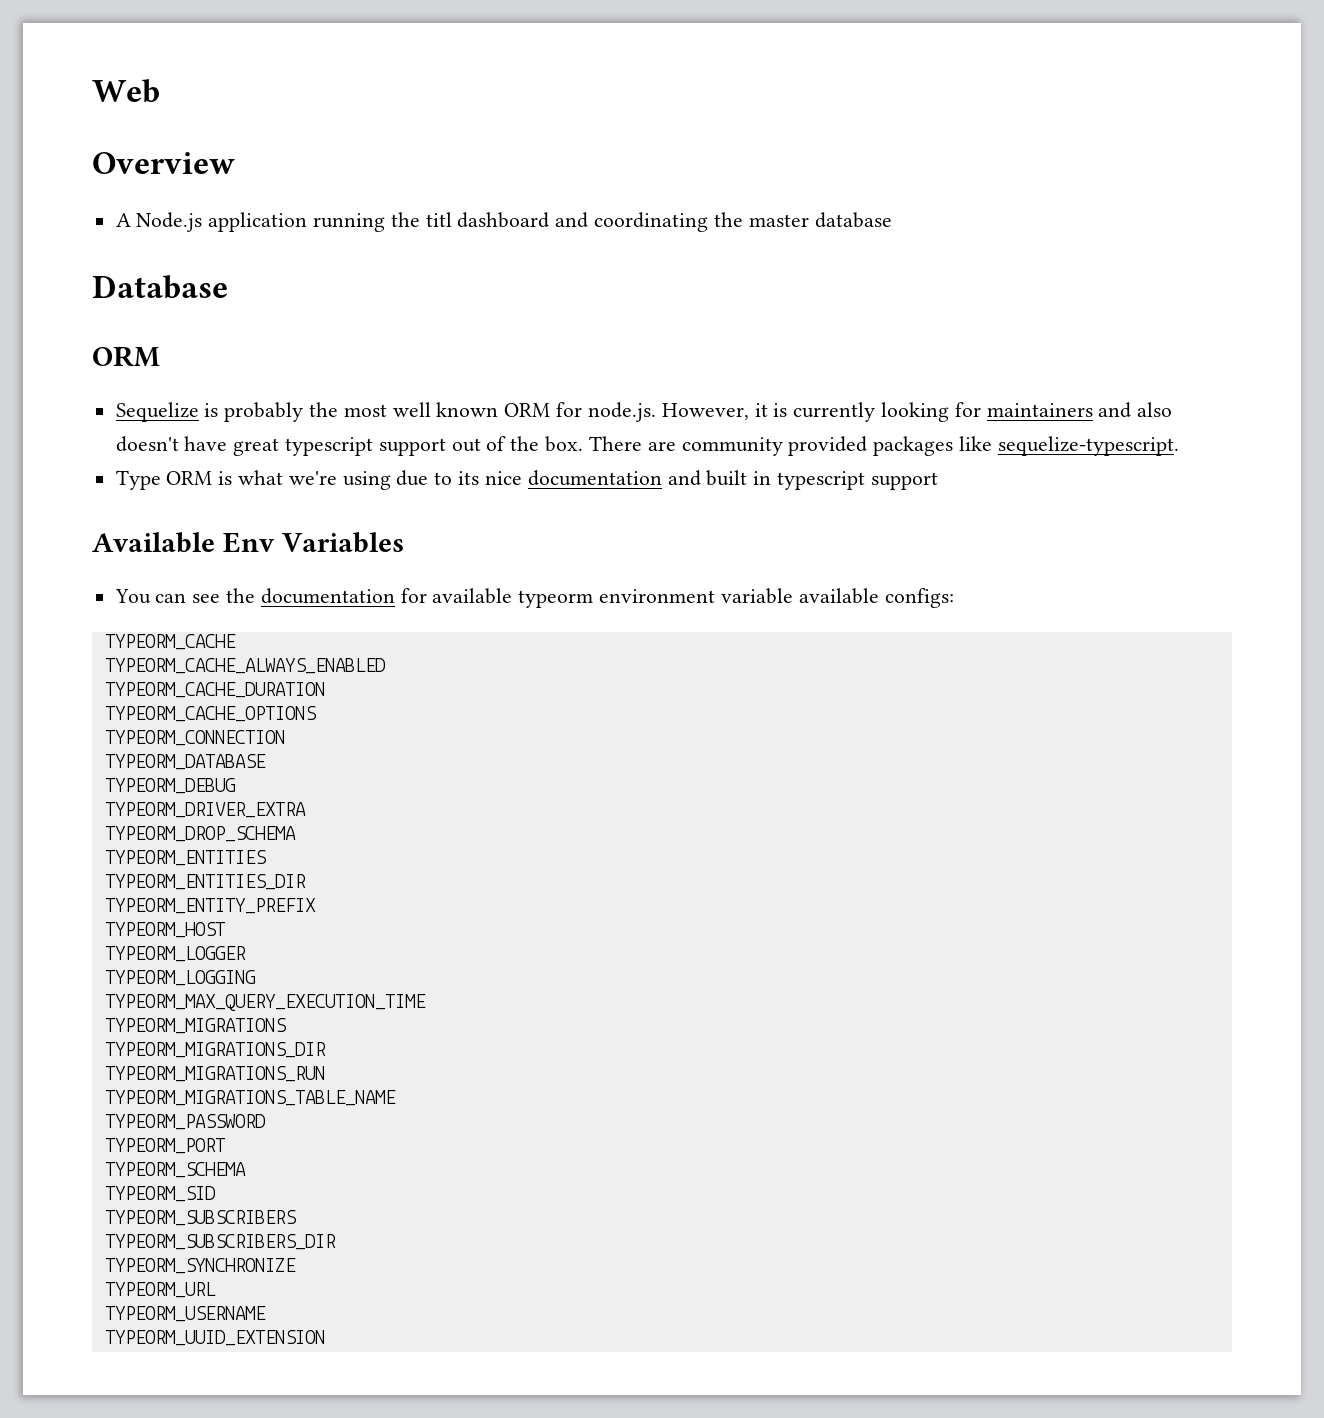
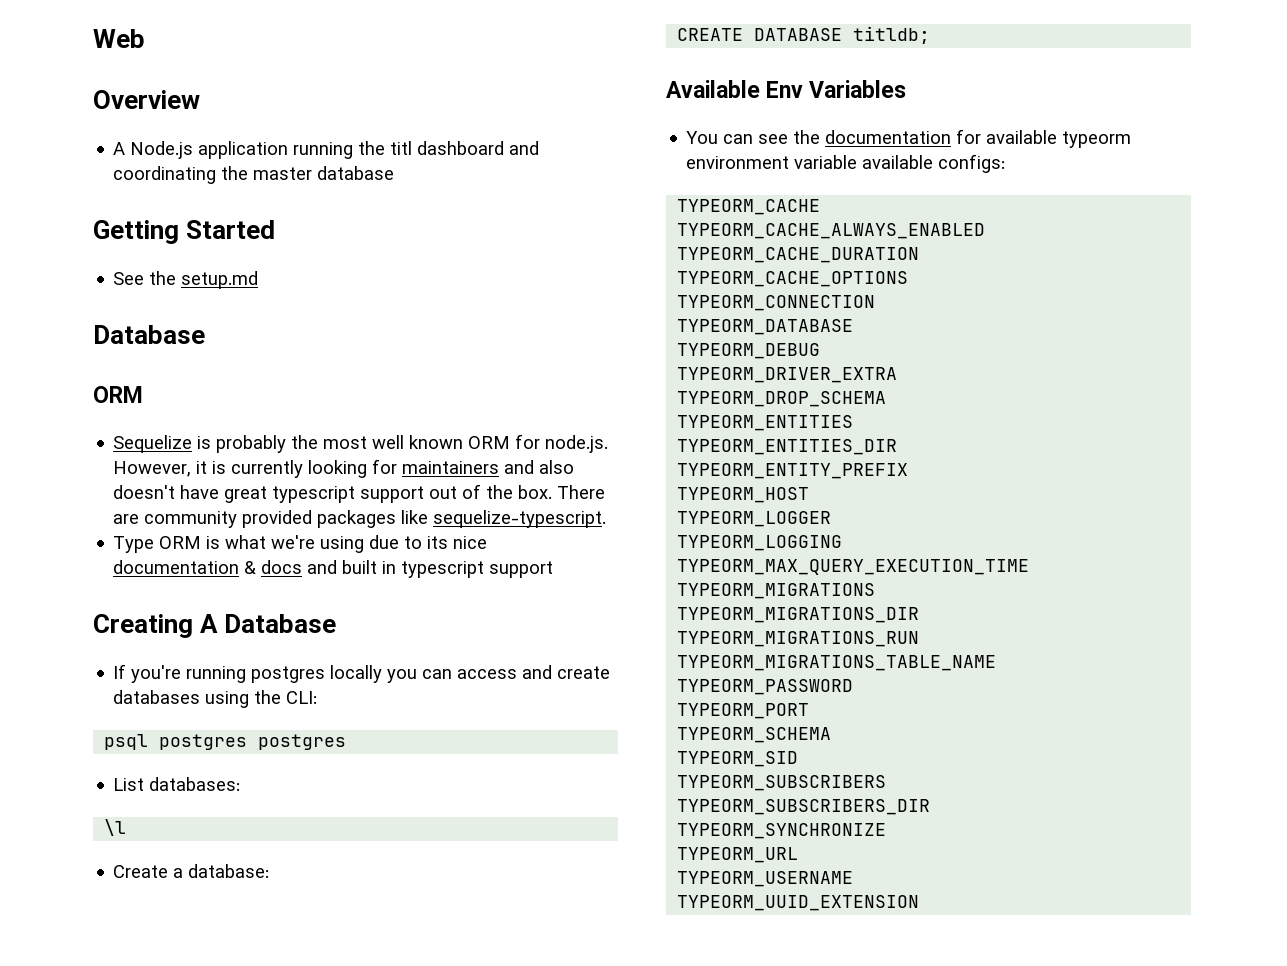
(892, 220) none -> [93,220,276,244] [113,271,259,289] // Getting Started // See the setup.md
(662, 478) none -> [244,560,303,574] & docs
(938, 481) none -> [93,614,337,638] [113,664,611,683] [113,690,318,708] [104,734,347,750] [113,777,241,791] [104,819,127,836] [113,864,270,878] [677,26,931,44] // Creating A Database // If you're running postgres locally you can access and create databases using the CLI: // psql postgres postgres // List databases: // \l // Create a database: // CREATE DATABASE titldb;

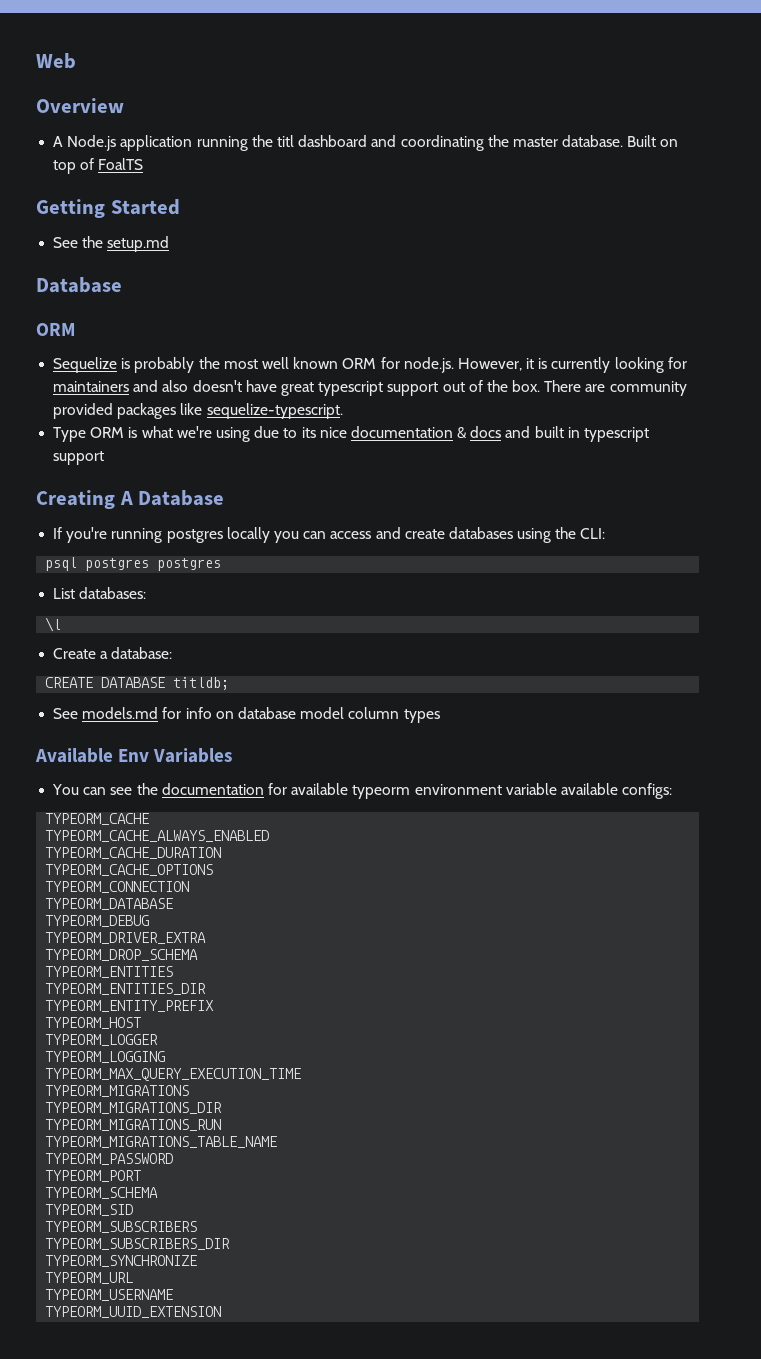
[317,166,395,180] database -> [562,135,679,147] [53,158,144,174] database. Built on top of FoalTS
(931, 35) none -> [53,707,440,723] // See models.md for info on database model column types

